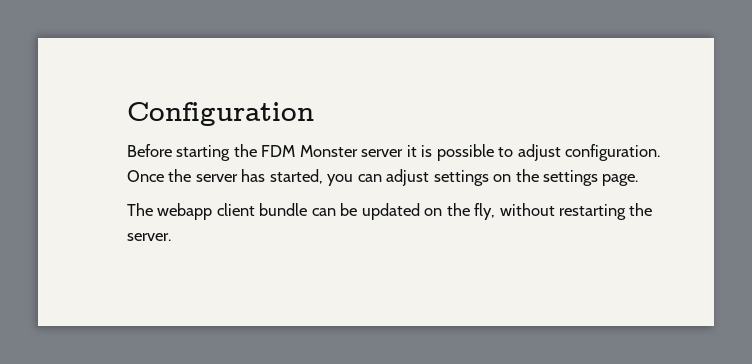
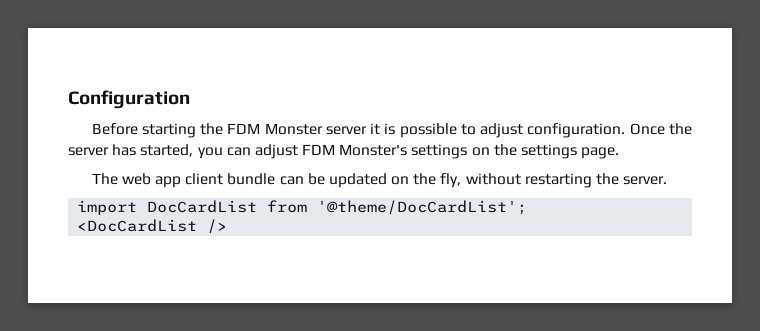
(430, 177) none -> [302,144,408,156] FDM Monster's
[157,203,213,220] webapp -> [121,173,181,188] web app
(171, 237) none -> [77,200,528,215] [77,219,228,234] // import DocCardList from '@theme/DocCardList'; // <DocCardList />

